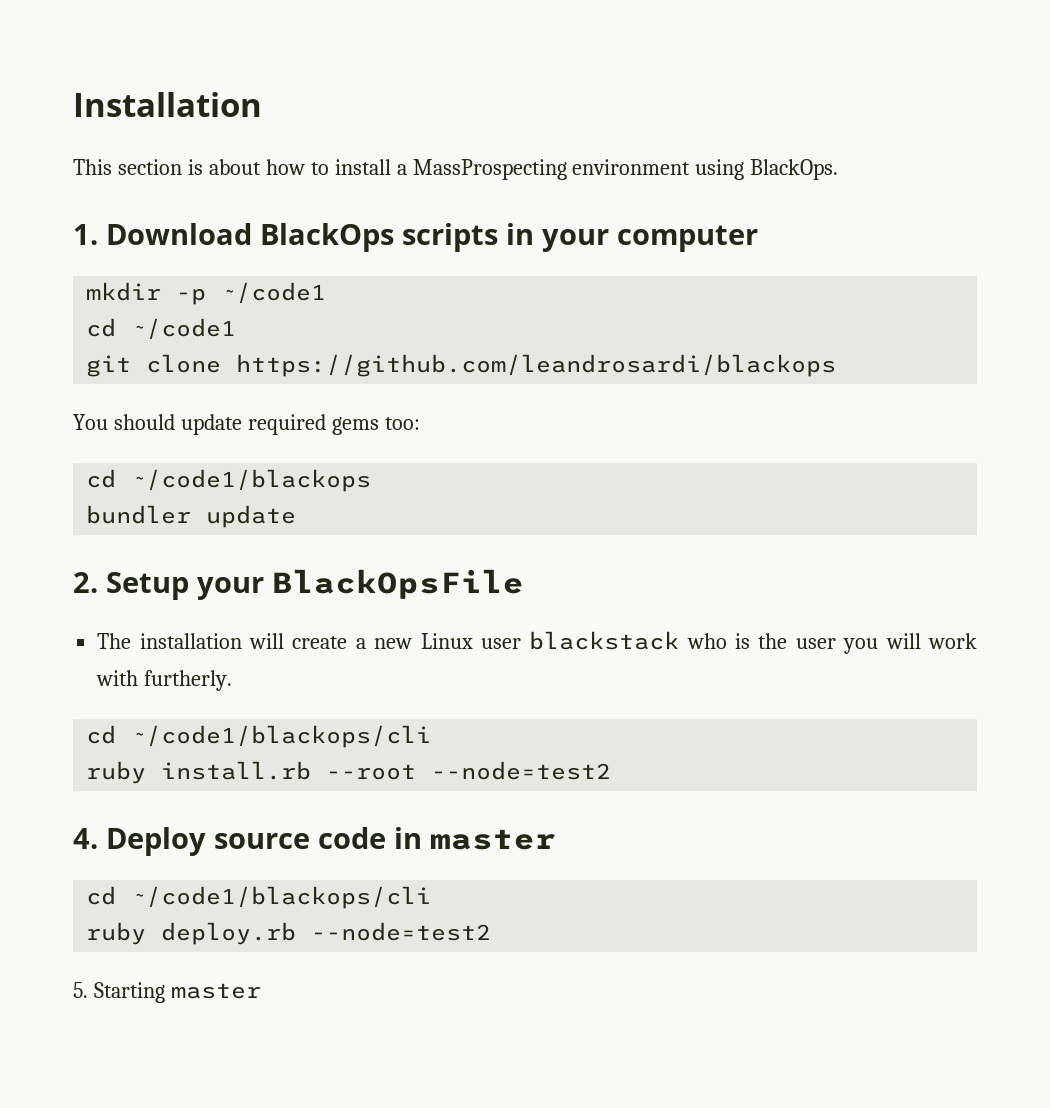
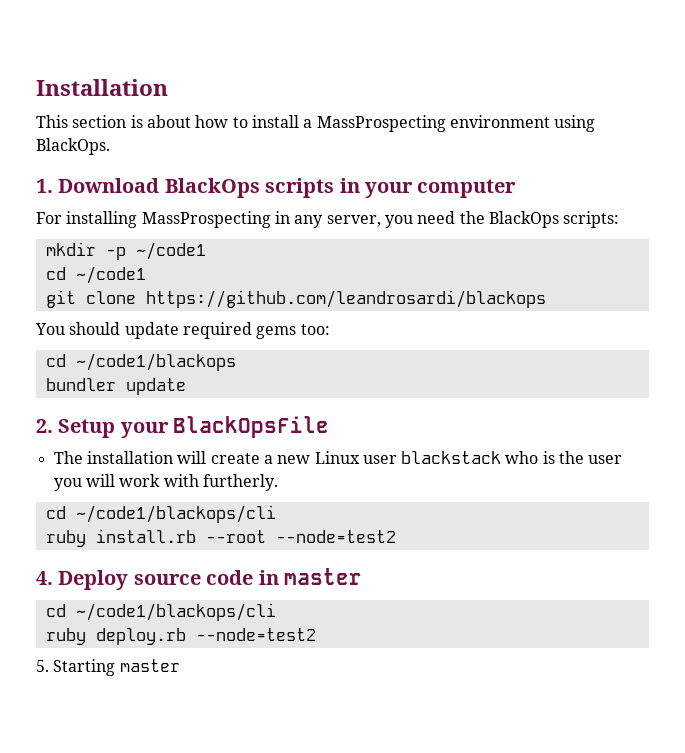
(758, 238) none -> [36,211,620,228] // For installing MassProspecting in any server, you need the BlackOps scripts:

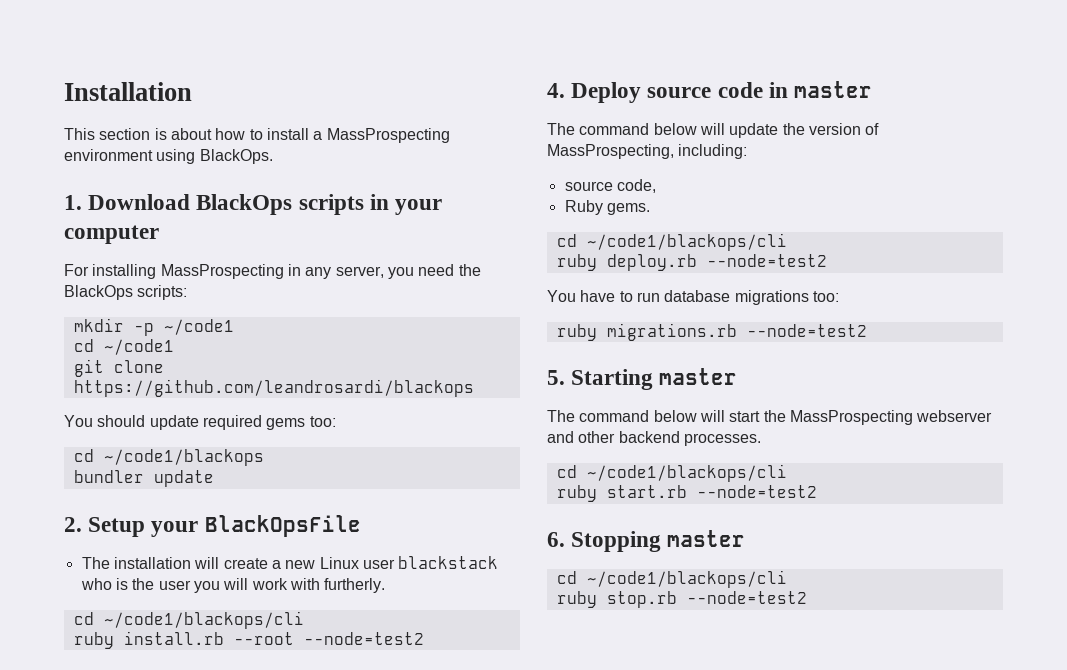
(362, 576) none -> [547,123,880,138] [547,144,748,159] [564,179,656,193] [564,200,650,215] // The command below will update the version of MassProspecting, including: // source code, // Ruby gems.
[36,659,180,676] 5. Starting master -> [547,290,839,305] [556,323,867,341] [547,368,738,390] [547,410,993,425] [547,431,761,446] [556,464,787,482] [556,485,817,502] [547,530,746,552] [556,570,787,588] [556,591,807,608] You have to run database migrations too: // ruby migrations.rb --node=test2 // 5. Starting master // The command below will start the MassProspecting webserver and other backend processes. // cd ~/code1/blackops/cli // ruby start.rb --node=test2 // 6. Stopping master // cd ~/code1/blackops/cli // ruby stop.rb --node=test2

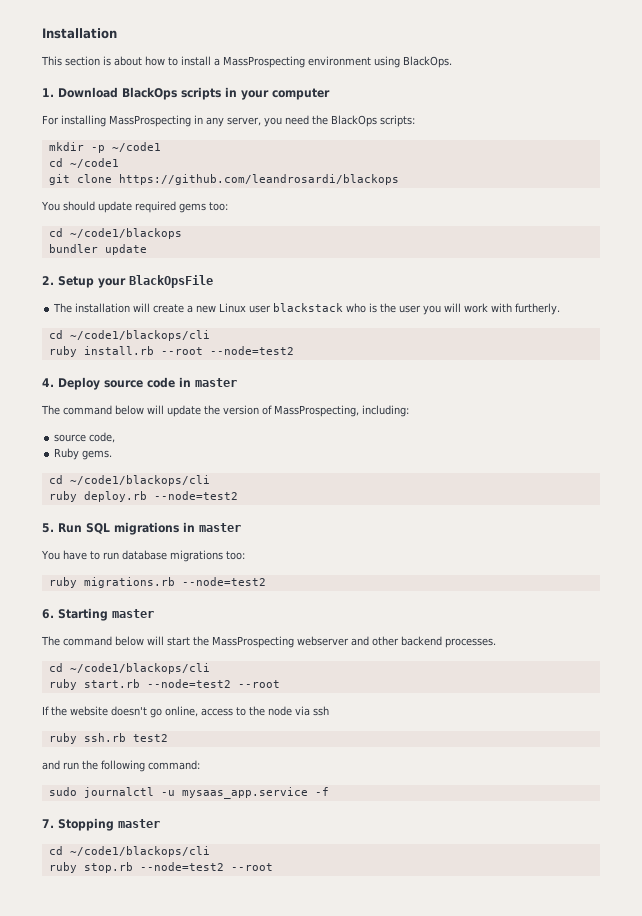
(827, 260) none -> [42,522,241,535] // 5. Run SQL migrations in master
[547,370,565,385] 5. -> [42,609,54,619] 6.
[547,532,565,547] // 6. -> [237,680,280,688] [42,706,329,718] [48,733,168,744] [42,760,200,772] [48,787,329,799] [42,819,54,828] --root // If the website doesn't go online, access to the node via ssh // ruby ssh.rb test2 // and run the following command: // sudo journalctl -u mysaas_app.service -f // 7.
(807, 597) none -> [230,863,273,871] --root

